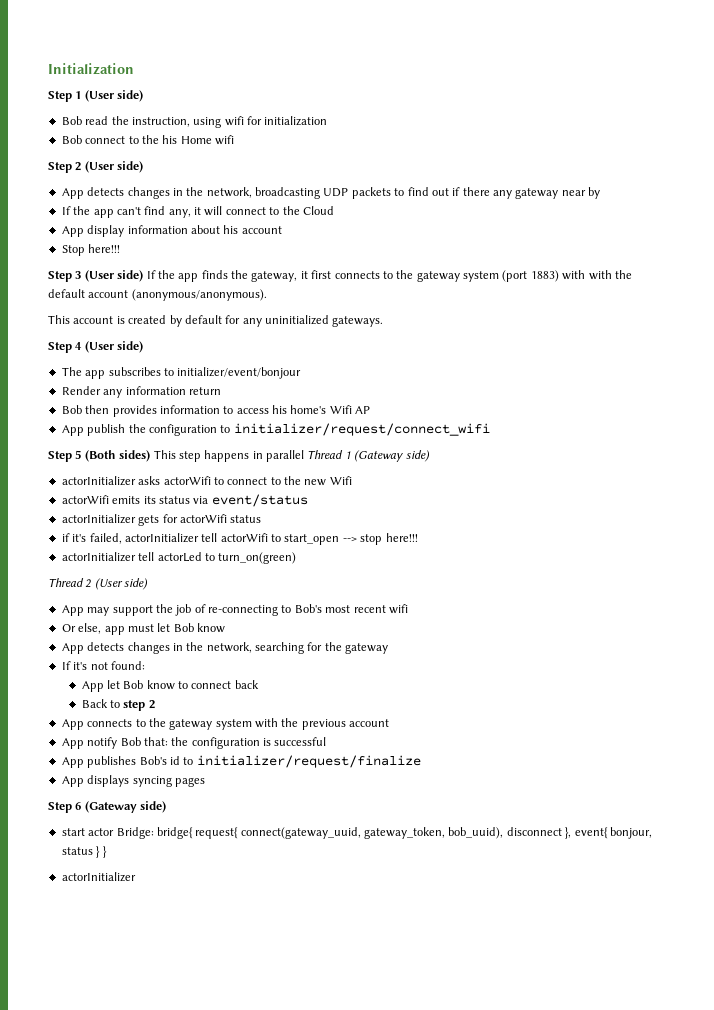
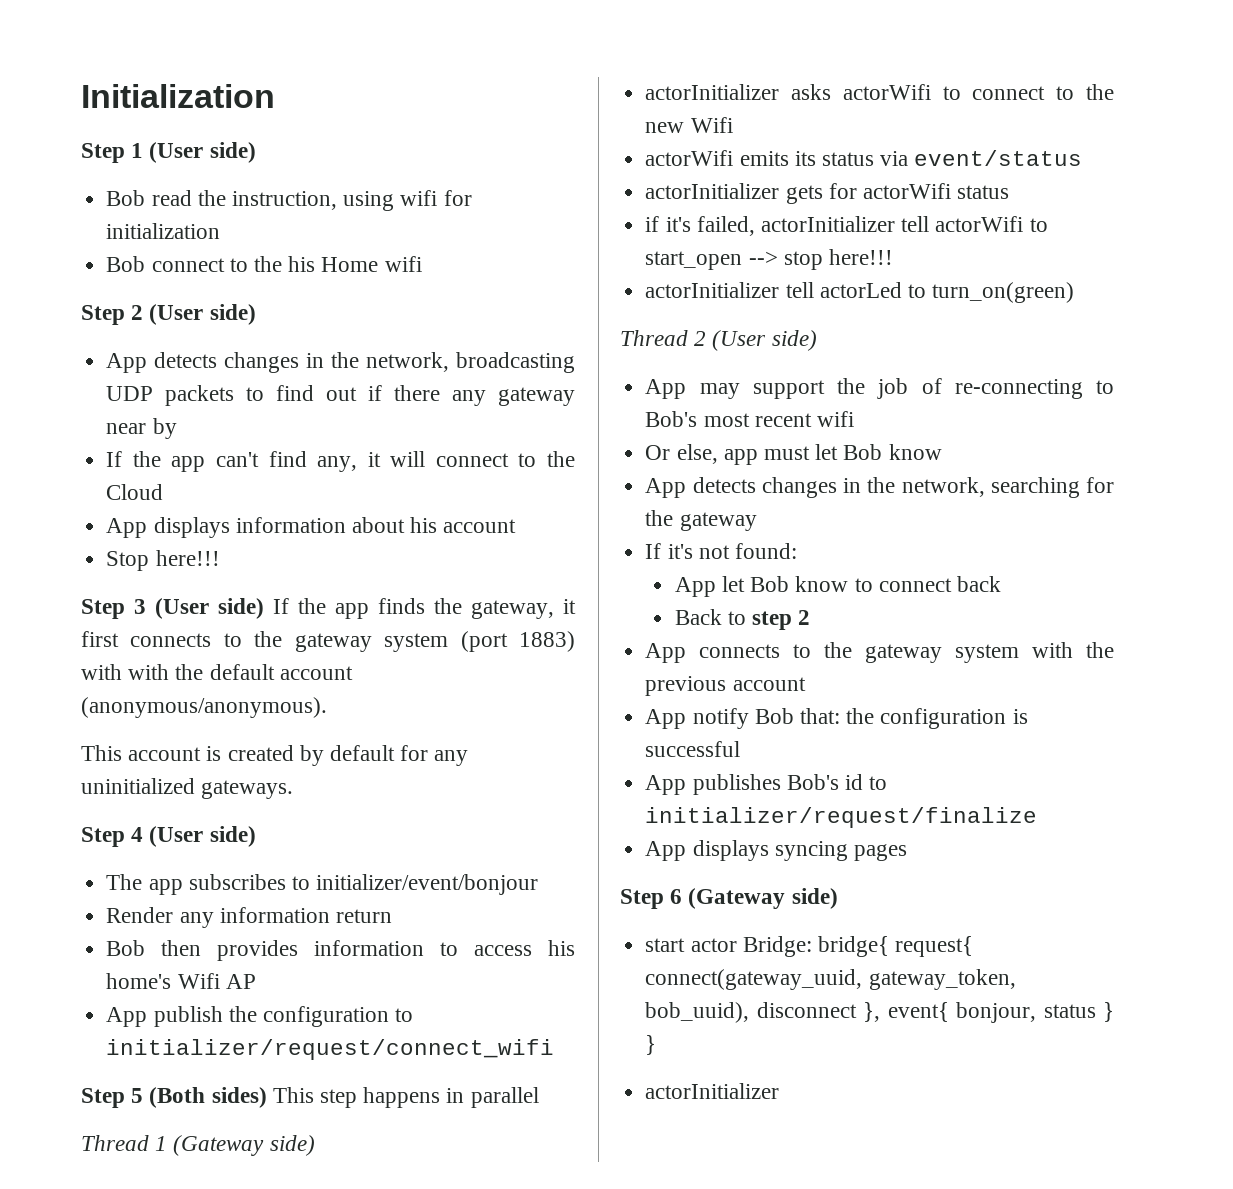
[87,225,125,237] display -> [153,517,230,538] displays
(304, 456) none -> (539, 1097) //

